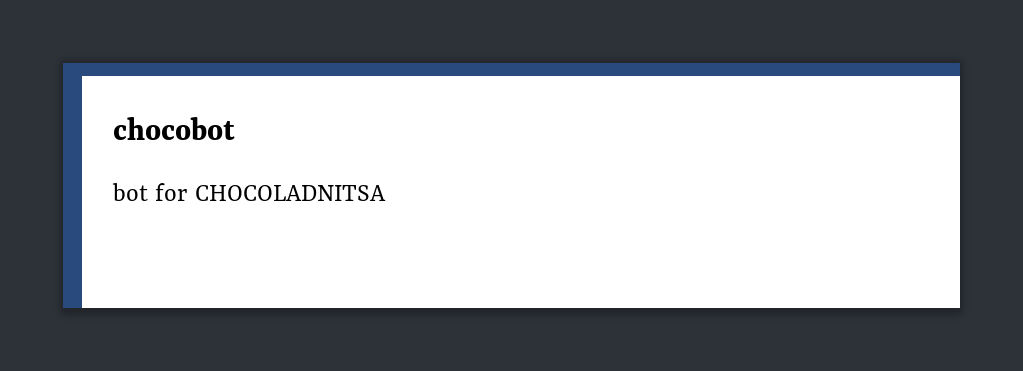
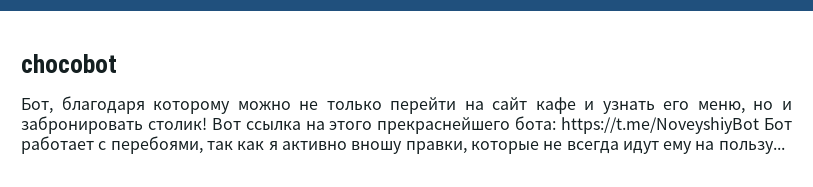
[112,183,387,201] bot for CHOCOLADNITSA -> [21,96,792,114] [21,116,793,134] [21,136,785,154] Бот, благодаря которому можно не только перейти на сайт кафе и узнать его меню, но и забронировать столик! Вот ссылка на этого прекраснейшего бота: https://t.me/NoveyshiyBot Бот работает с перебоями, так как я активно вношу правки, которые не всегда идут ему на пользу...

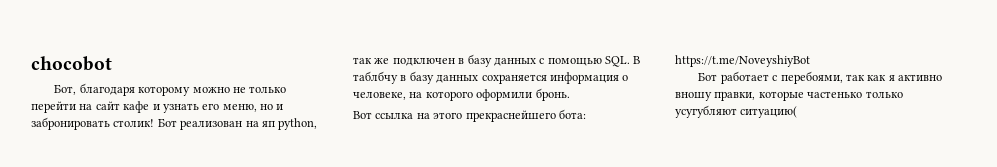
(207, 123) none -> [157,118,318,130] [353,54,641,67] [353,71,629,84] [353,88,570,101] Бот реализован на яп python, так же подключен в базу данных с помощью SQL. В таблбчу в базу данных сохраняется информация о человеке, на которого оформили бронь. //
(760, 125) none -> (810, 61) //
[543,141,785,154] не всегда идут ему на пользу... -> [807,91,903,98] [675,105,798,118] частенько только усугубляют ситуацию(

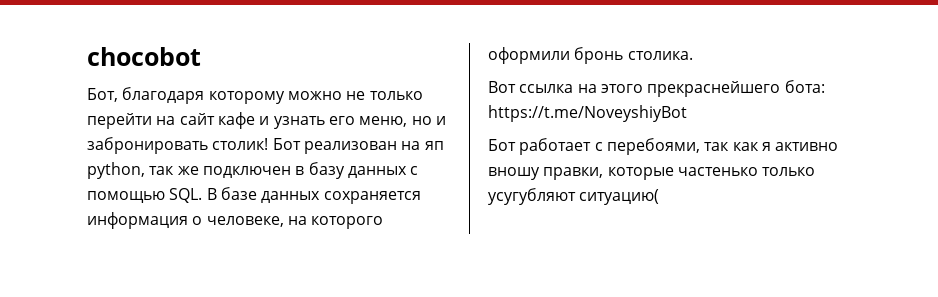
[353,71,434,84] таблбчу в базу -> [220,187,257,200] базе
[535,88,570,101] бронь. -> [574,47,693,64] бронь столика.

